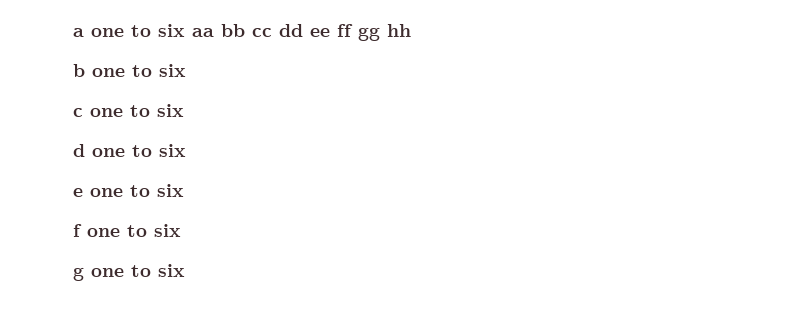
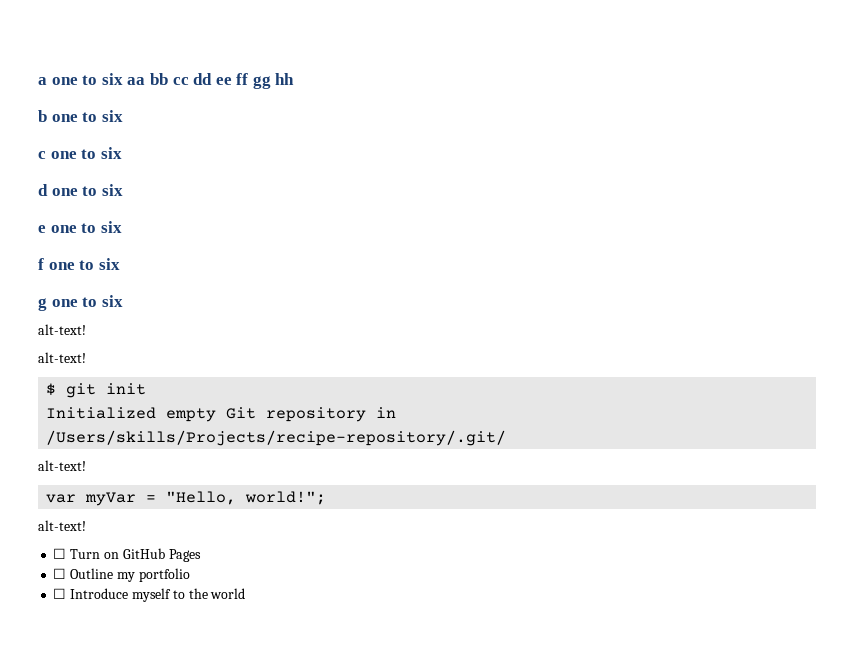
(185, 270) none -> [38,324,86,335] [38,352,86,363] [46,383,147,398] [46,407,397,422] [46,430,507,446] [38,460,86,471] [46,491,327,506] [38,520,86,531] [53,548,201,562] [53,568,190,582] [53,588,246,602] // alt-text! // alt-text! // $ git init // Initialized empty Git repository in /Users/skills/Projects/recipe-repository/.git/ // alt-text! // var myVar = "Hello, world!"; // alt-text! // ☐ Turn on GitHub Pages // ☐ Outline my portfolio // ☐ Introduce myself to the world

